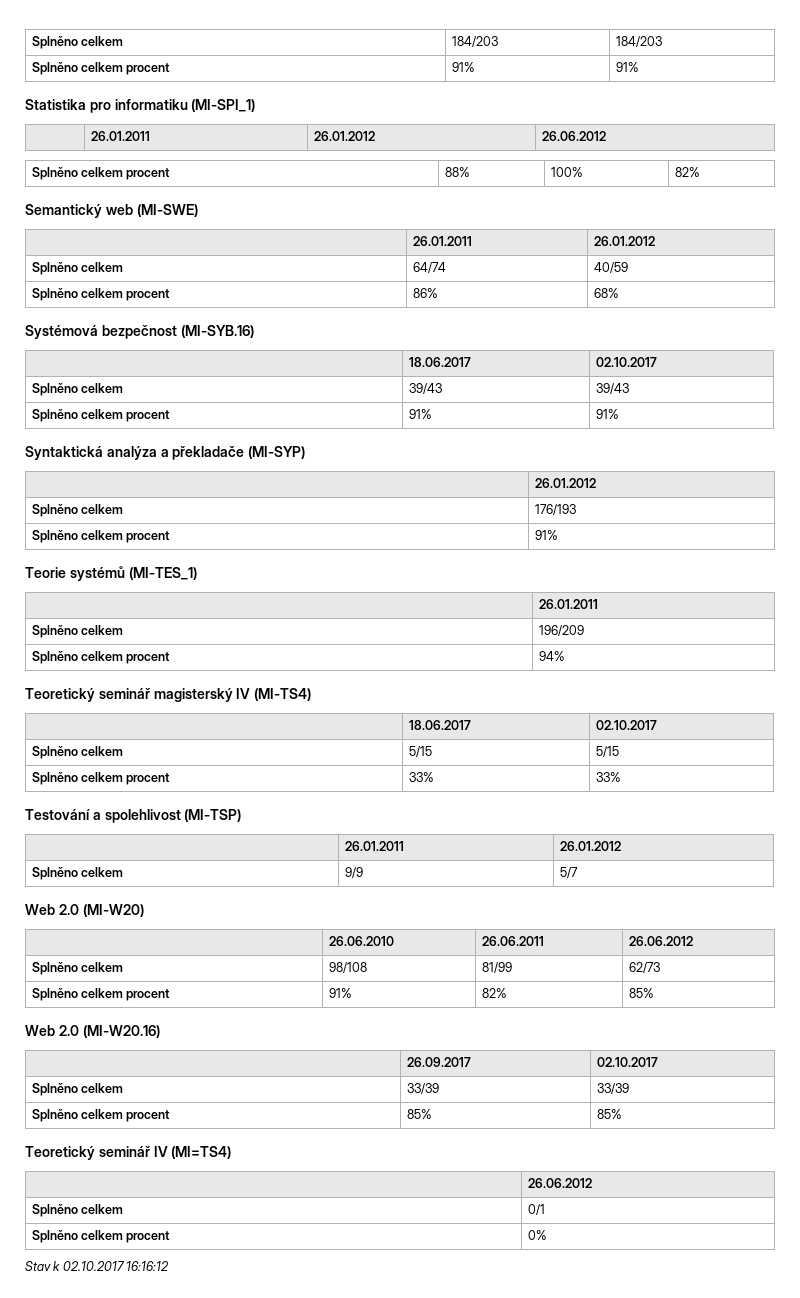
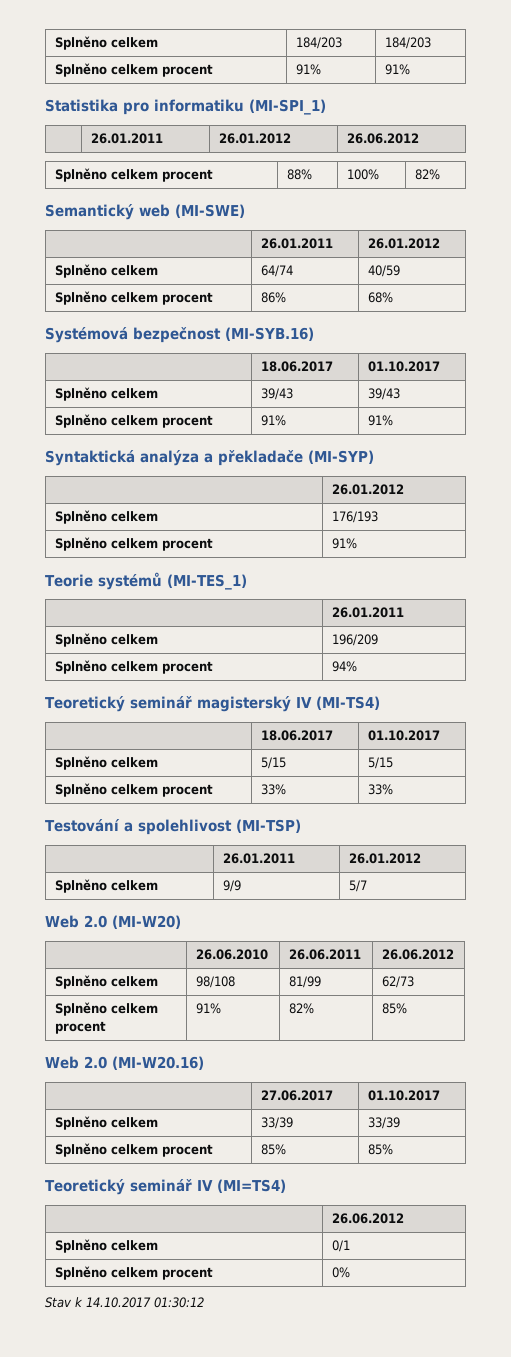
[595,357,657,367] 02.10.2017 -> [367,361,440,372] 01.10.2017
[595,720,657,730] 02.10.2017 -> [367,730,440,741] 01.10.2017
[406,1057,471,1067] [596,1057,658,1067] 26.09.2017 | 02.10.2017 -> [260,1090,333,1101] [367,1090,440,1101] 27.06.2017 | 01.10.2017
[62,1261,170,1271] 02.10.2017 16:16:12 -> [86,1297,204,1308] 14.10.2017 01:30:12

